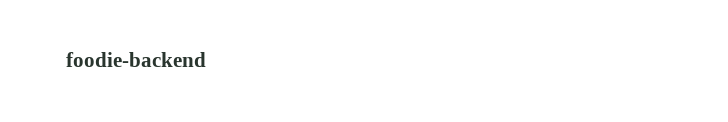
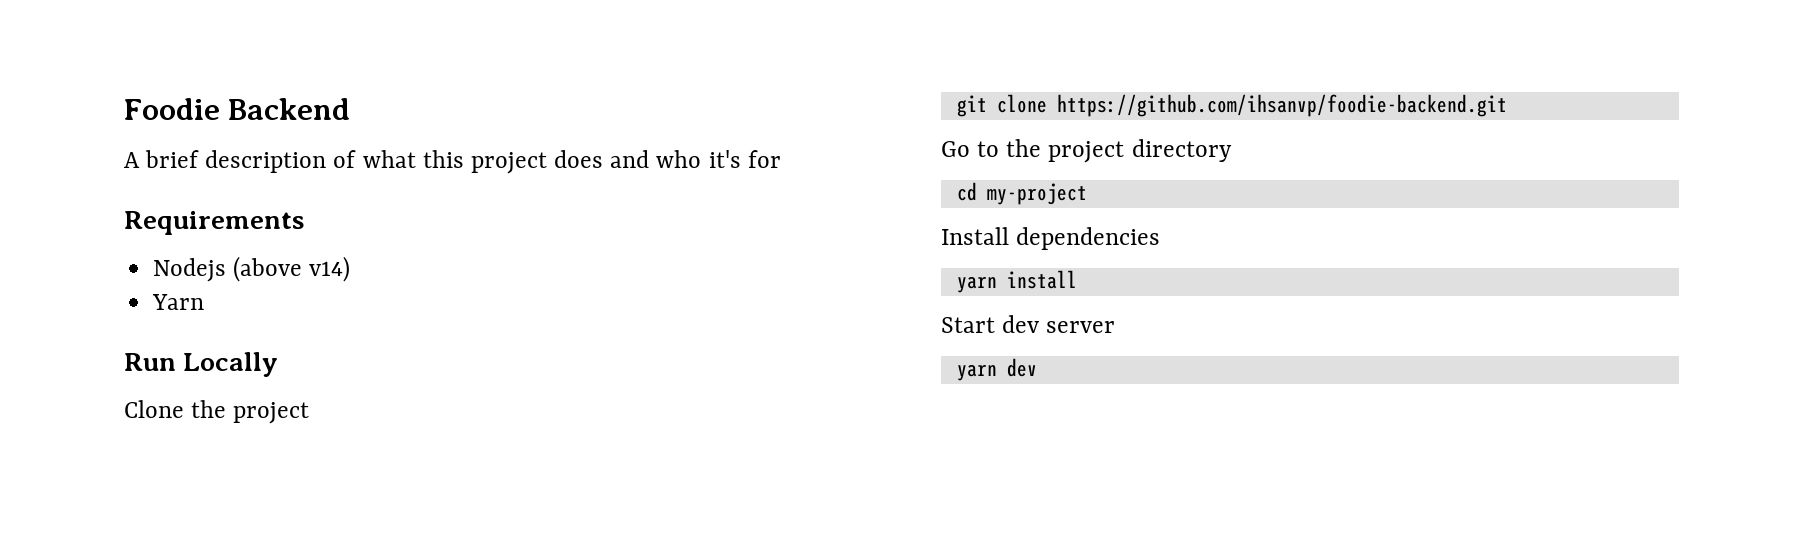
[66,52,206,67] foodie-backend -> [124,98,351,120] [124,150,781,174] [124,211,304,235] [153,256,351,282] [152,294,205,310] [124,352,279,377] [124,400,310,424] [956,94,1507,117] [941,139,1232,163] [956,182,1087,205] [941,227,1161,250] [956,270,1077,293] [941,315,1116,333] [956,358,1037,381] Foodie Backend // A brief description of what this project does and who it's for // Requirements // Nodejs (above v14) // Yarn // Run Locally // Clone the project // git clone https://github.com/ihsanvp/foodie-backend.git // Go to the project directory // cd my-project // Install dependencies // yarn install // Start dev server // yarn dev

